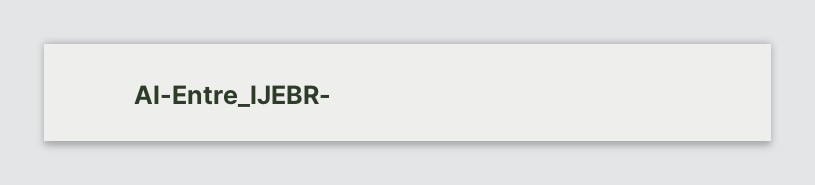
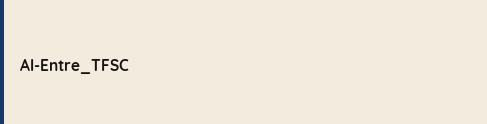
[134,85,331,107] AI-Entre_IJEBR- -> [20,58,129,74] AI-Entre_TFSC

